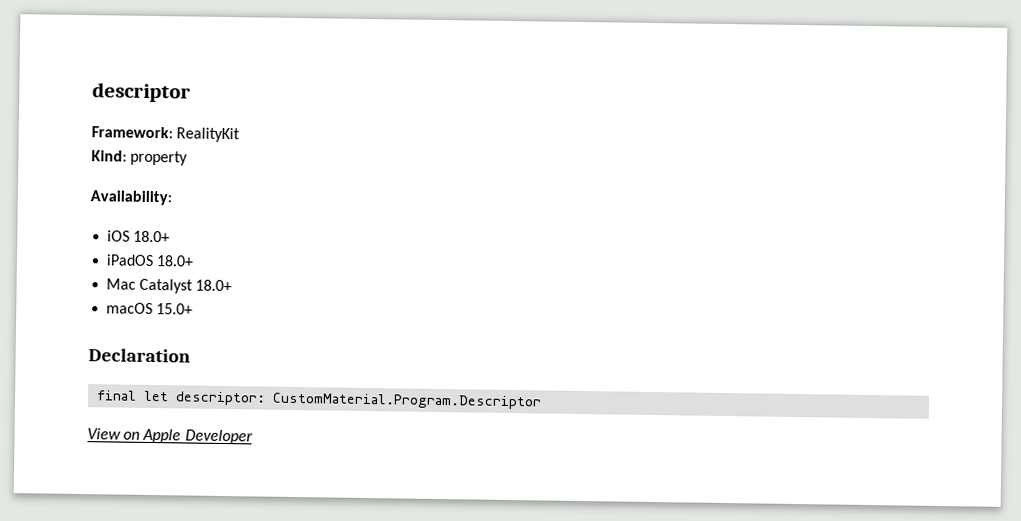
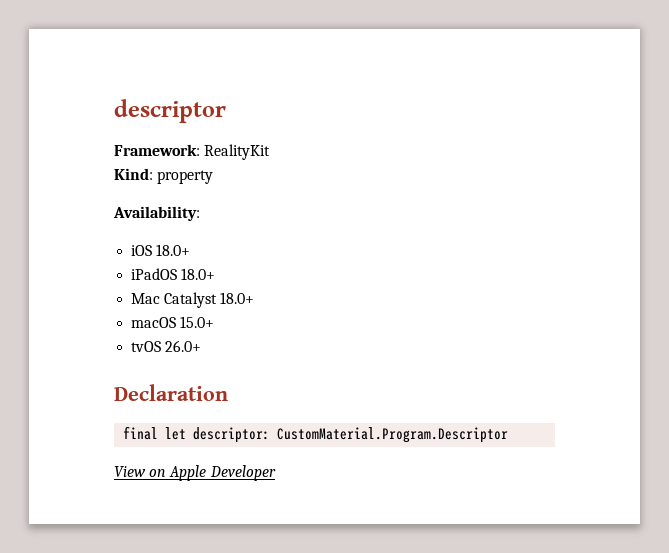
(194, 309) none -> [131,340,202,352] // tvOS 26.0+

